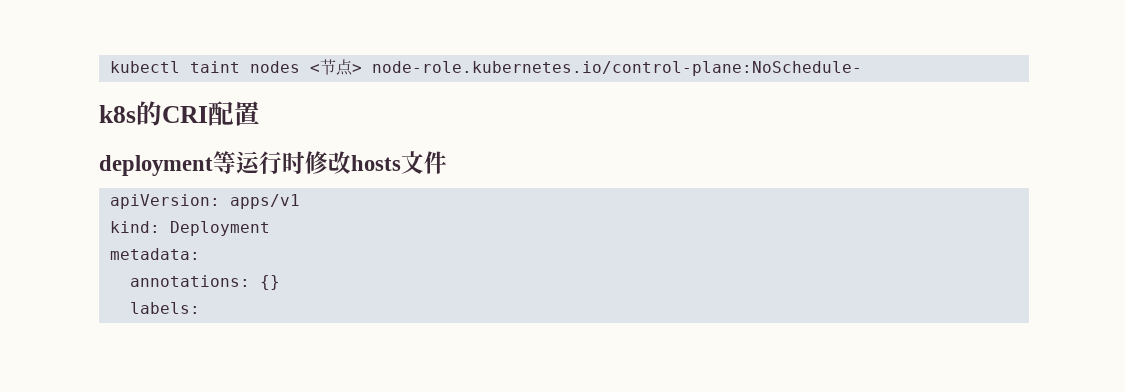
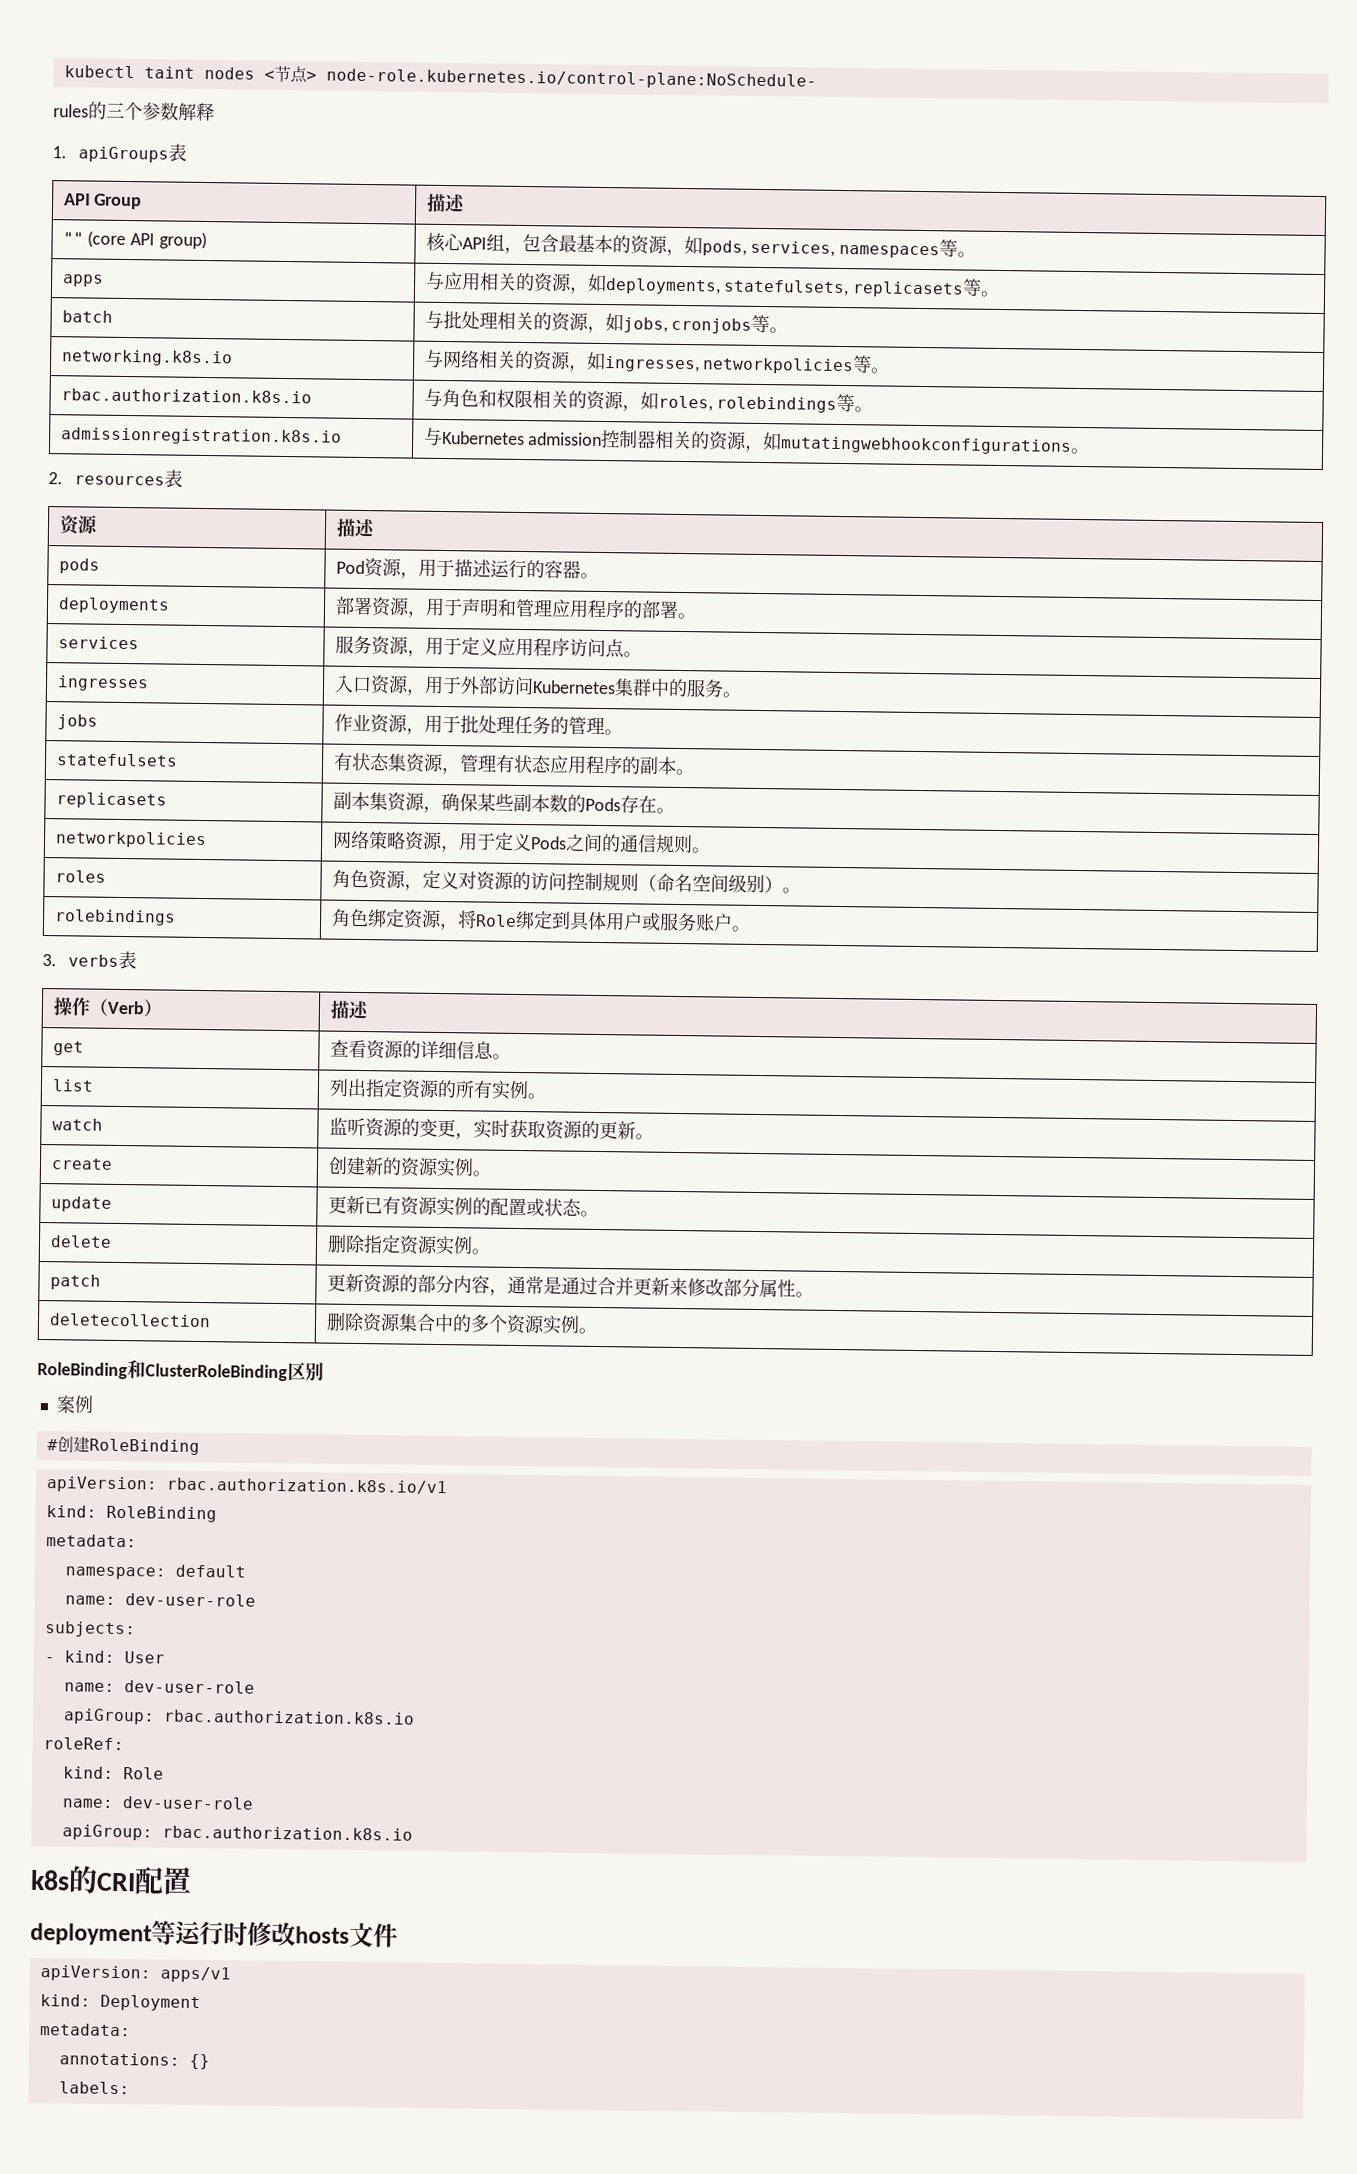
(862, 68) none -> [53,101,215,122] [52,143,187,163] [63,193,143,210] [425,193,466,213] [62,230,208,250] [425,232,977,259] [62,274,104,287] [424,271,1001,298] [61,310,113,323] [424,310,789,334] [61,349,233,367] [424,349,891,375] [60,388,312,404] [423,388,874,413] [60,427,342,446] [423,427,1091,455] [48,469,183,488] [58,515,99,535] [335,518,376,538] [58,558,100,574] [335,558,599,579] [57,597,170,614] [334,596,696,620] [57,636,139,650] [334,635,642,659] [56,675,149,692] [333,674,741,698] [56,714,98,730] [333,713,623,736] [55,753,178,767] [332,752,694,776] [55,792,167,809] [332,791,675,814] [54,831,207,849] [331,830,711,854] [54,870,106,883] [331,869,801,894] [53,909,176,926] [330,908,751,932] [42,950,137,970] [52,997,163,1017] [329,1000,370,1020] [52,1041,84,1056] [329,1039,511,1060] [51,1079,94,1092] [328,1078,546,1100] [51,1118,103,1131] [328,1117,654,1140] [50,1158,113,1170] [327,1156,491,1178] [50,1196,112,1212] [327,1195,599,1218] [49,1235,112,1248] [326,1234,490,1256] [49,1274,101,1290] [326,1273,814,1298] [48,1313,211,1328] [325,1312,597,1335] [37,1360,324,1382] [55,1395,94,1414] [46,1436,200,1456] [45,1476,448,1495] [45,1505,217,1523] [45,1534,137,1548] [64,1564,246,1580] [64,1593,256,1607] [44,1621,136,1638] [43,1650,165,1664] [63,1680,255,1694] [62,1708,415,1725] [42,1737,124,1751] [62,1766,164,1780] [61,1796,254,1810] [61,1824,413,1841] // rules的三个参数解释 // 1. apiGroups表 // API Group | 描述 // "" (core API group) | 核心API组，包含最基本的资源，如pods, services, namespaces等。 // apps | 与应用相关的资源，如deployments, statefulsets, replicasets等。 // batch | 与批处理相关的资源，如jobs, cronjobs等。 // networking.k8s.io | 与网络相关的资源，如ingresses, networkpolicies等。 // rbac.authorization.k8s.io | 与角色和权限相关的资源，如roles, rolebindings等。 // admissionregistration.k8s.io | 与Kubernetes admission控制器相关的资源，如mutatingwebhookconfigurations。 // 2. resources表 // 资源 | 描述 // pods | Pod资源，用于描述运行的容器。 // deployments | 部署资源，用于声明和管理应用程序的部署。 // services | 服务资源，用于定义应用程序访问点。 // ingresses | 入口资源，用于外部访问Kubernetes集群中的服务。 // jobs | 作业资源，用于批处理任务的管理。 // statefulsets | 有状态集资源，管理有状态应用程序的副本。 // replicasets | 副本集资源，确保某些副本数的Pods存在。 // networkpolicies | 网络策略资源，用于定义Pods之间的通信规则。 // roles | 角色资源，定义对资源的访问控制规则（命名空间级别）。 // rolebindings | 角色绑定资源，将Role绑定到具体用户或服务账户。 // 3. verbs表 // 操作（Verb） | 描述 // get | 查看资源的详细信息。 // list | 列出指定资源的所有实例。 // watch | 监听资源的变更，实时获取资源的更新。 // create | 创建新的资源实例。 // update | 更新已有资源实例的配置或状态。 // delete | 删除指定资源实例。 // patch | 更新资源的部分内容，通常是通过合并更新来修改部分属性。 // deletecollection | 删除资源集合中的多个资源实例。 // RoleBinding和ClusterRoleBinding区别 // 案例 // #创建RoleBinding // apiVersion: rbac.authorization.k8s.io/v1 // kind: RoleBinding // metadata: // namespace: default // name: dev-user-role // subjects: // - kind: User // name: dev-user-role // apiGroup: rbac.authorization.k8s.io // roleRef: // kind: Role // name: dev-user-role // apiGroup: rbac.authorization.k8s.io

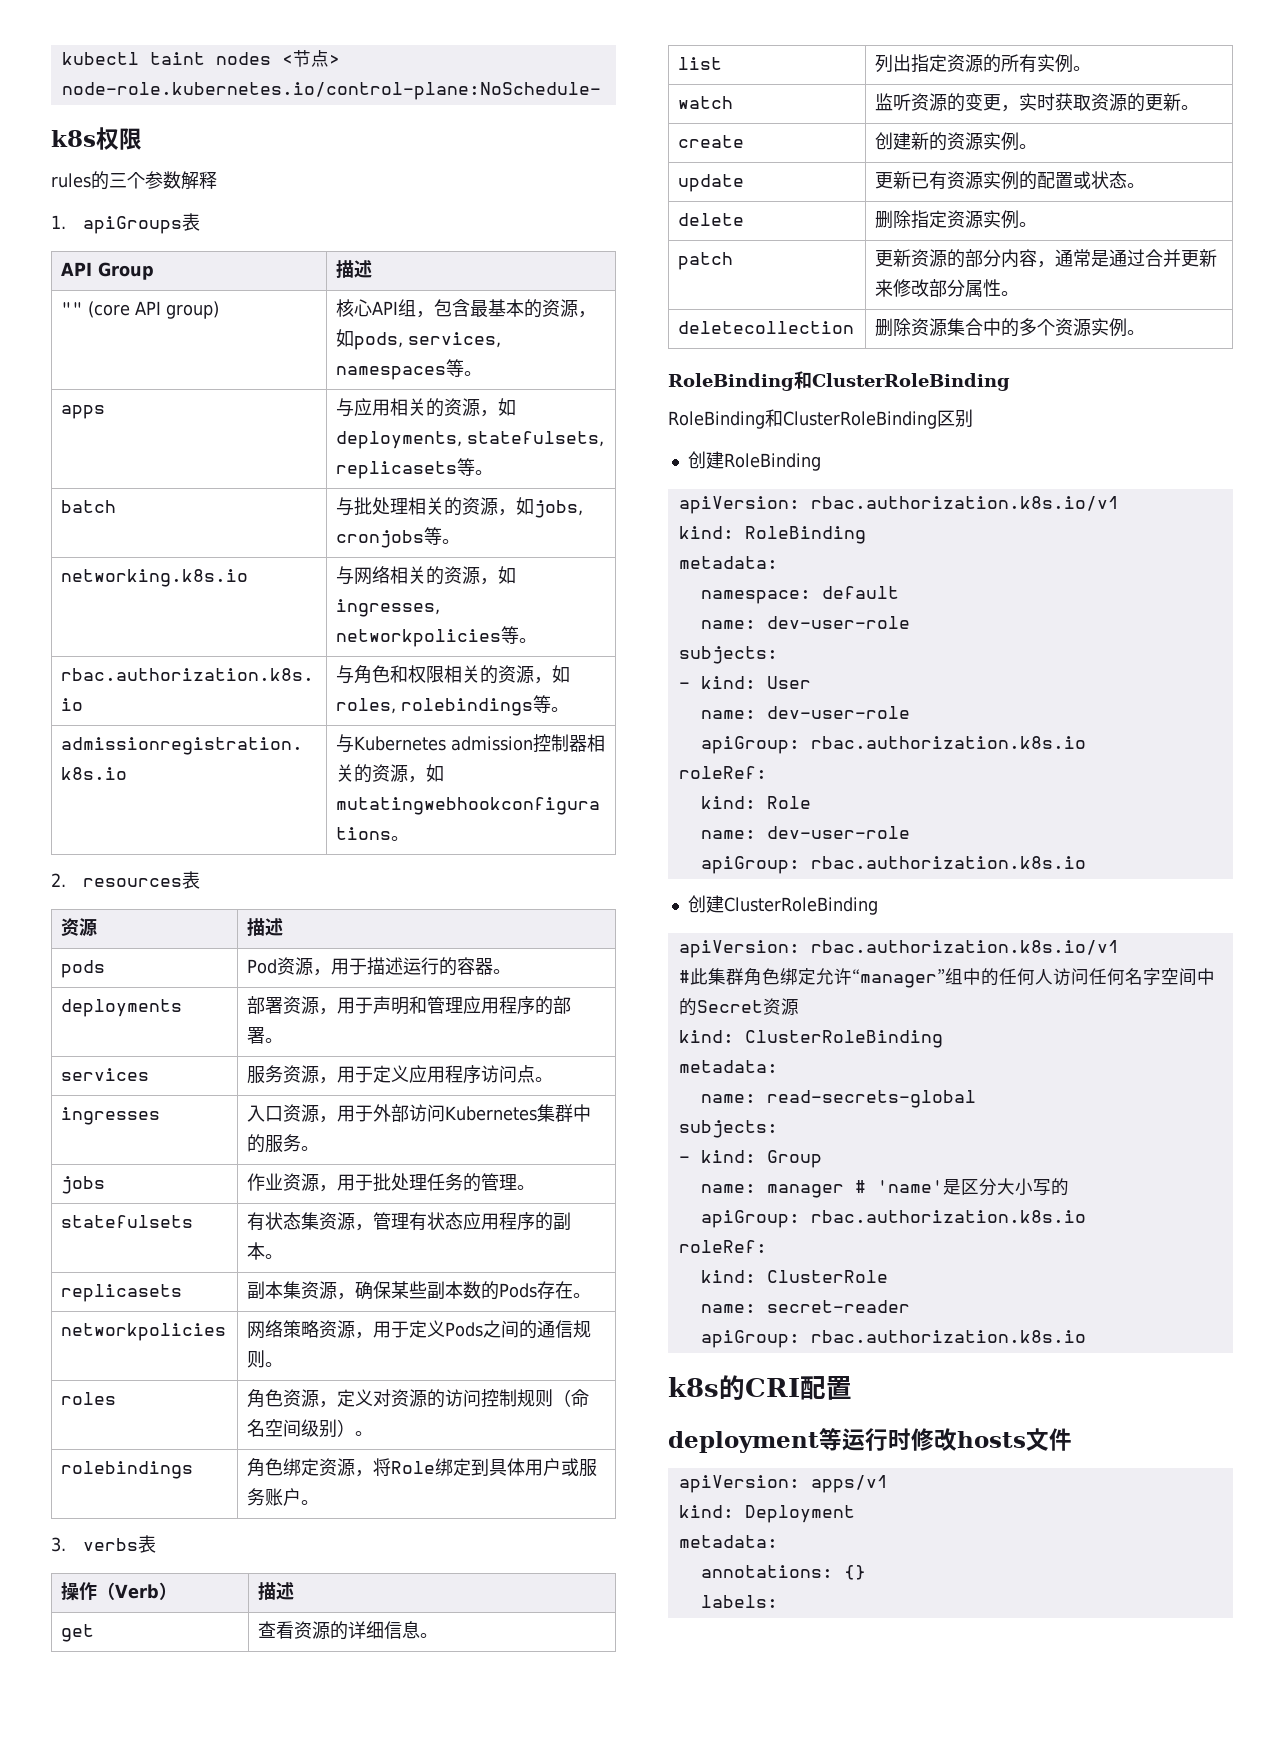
(817, 79) none -> [51,127,142,150] // k8s权限
(288, 1372) none -> [668,409,937,429] // RoleBinding和ClusterRoleBinding
[55,1395,94,1414] [46,1439,58,1451] 案例 // # -> (973, 418) none
(413, 1833) none -> [687,895,878,915] [678,940,1119,958] [678,968,1215,988] [678,998,799,1016] [678,1030,943,1048] [678,1060,778,1073] [700,1090,976,1108] [678,1120,778,1138] [678,1150,822,1168] [700,1178,1069,1198] [700,1210,1086,1228] [678,1240,767,1253] [700,1270,888,1283] [700,1300,910,1313] [700,1330,1086,1348] // 创建ClusterRoleBinding // apiVersion: rbac.authorization.k8s.io/v1 // #此集群角色绑定允许“manager”组中的任何人访问任何名字空间中的Secret资源 // kind: ClusterRoleBinding // metadata: // name: read-secrets-global // subjects: // - kind: Group // name: manager # 'name'是区分大小写的 // apiGroup: rbac.authorization.k8s.io // roleRef: // kind: ClusterRole // name: secret-reader // apiGroup: rbac.authorization.k8s.io

